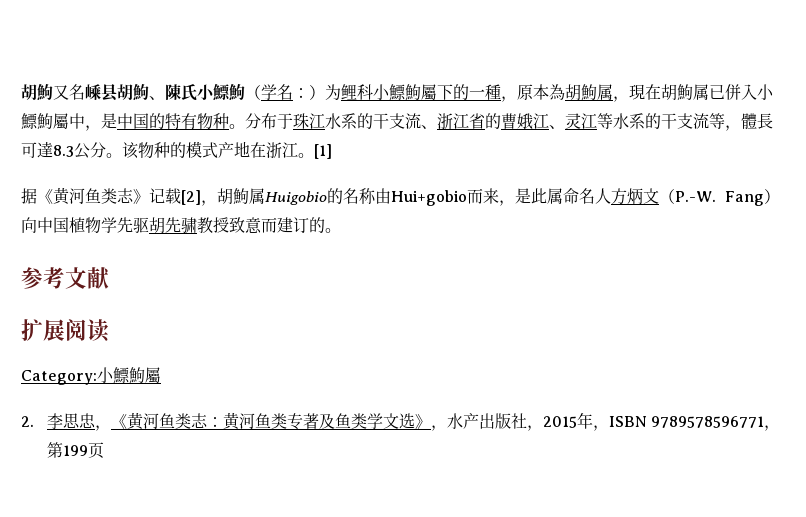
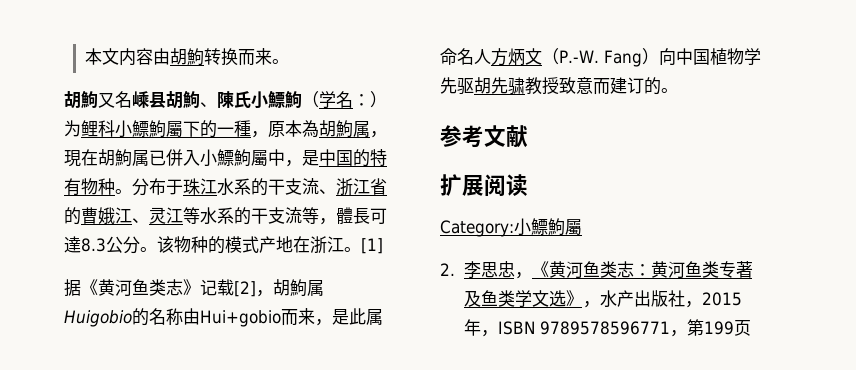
(21, 92) none -> [84,48,289,66] 本文内容由胡鮈转换而来。 //

